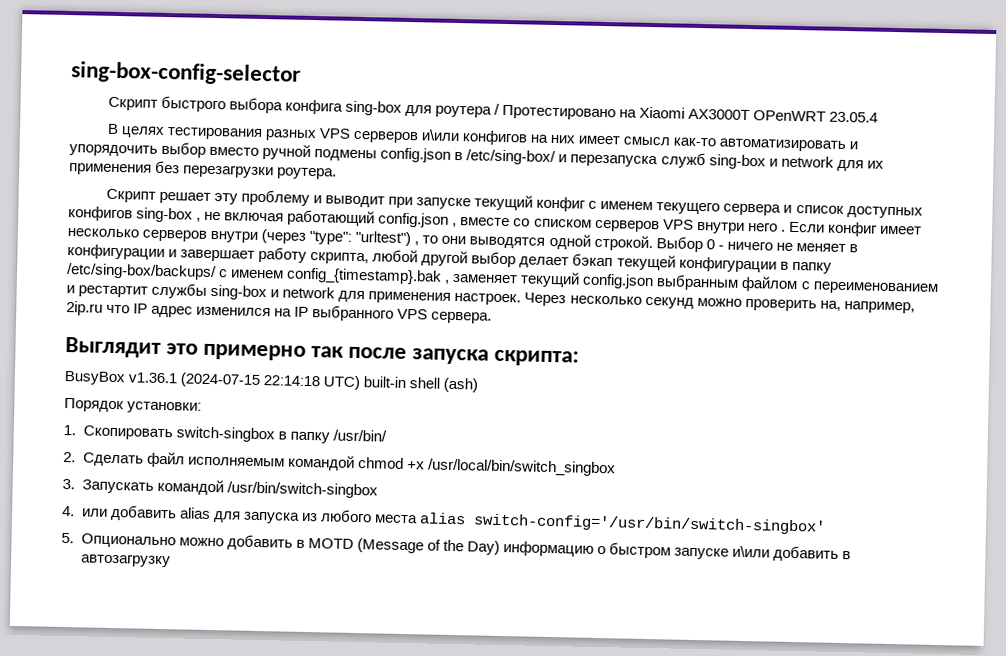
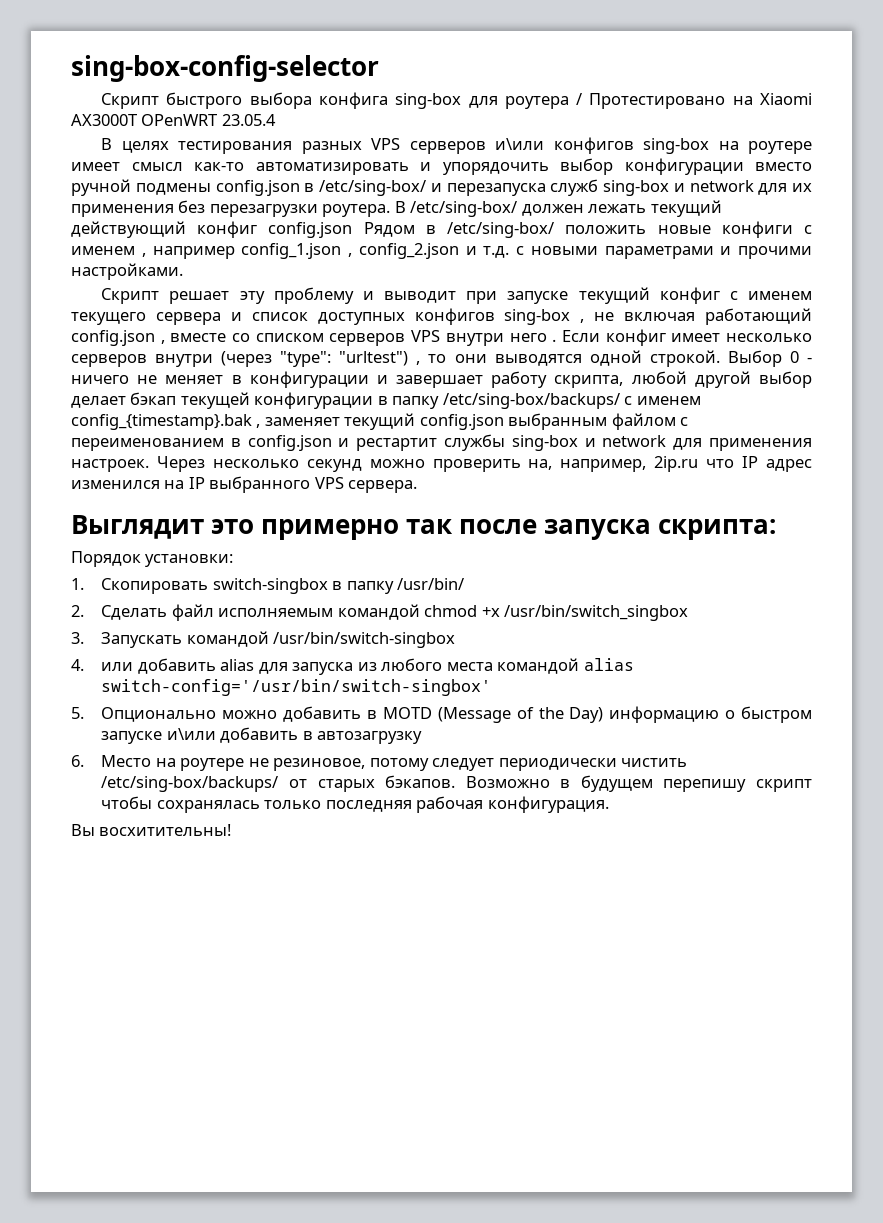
[530,134,576,144] на них -> [643,138,812,154] sing-box на роутере
(207, 149) none -> [624,158,744,175] конфигурации
(338, 173) none -> [394,200,722,217] [71,221,812,238] [71,243,812,259] [71,263,183,280] В /etc/sing-box/ должен лежать текущий действующий конфиг config.json Рядом в /etc/sing-box/ положить новые конфиги с именем , например config_1.json , config_2.json и т.д. с новыми параметрами и прочими настройками.
(938, 288) none -> [230,435,332,451] в config.json
[64,370,479,393] // BusyBox v1.36.1 (2024-07-15 22:14:18 UTC) built-in shell (ash) -> (777, 529) none
[427,458,616,477] /usr/local/bin/switch_singbox -> [504,605,689,621] /usr/bin/switch_singbox
(418, 519) none -> [497,658,580,674] командой
(171, 561) none -> [71,755,688,771] [101,775,813,792] [101,796,609,813] [71,824,232,836] // 6. Место на роутере не резиновое, потому следует периодически чистить /etc/sing-box/backups/ от старых бэкапов. Возможно в будущем перепишу скрипт чтобы сохранялась только последняя рабочая конфигурация. // Вы восхитительны!

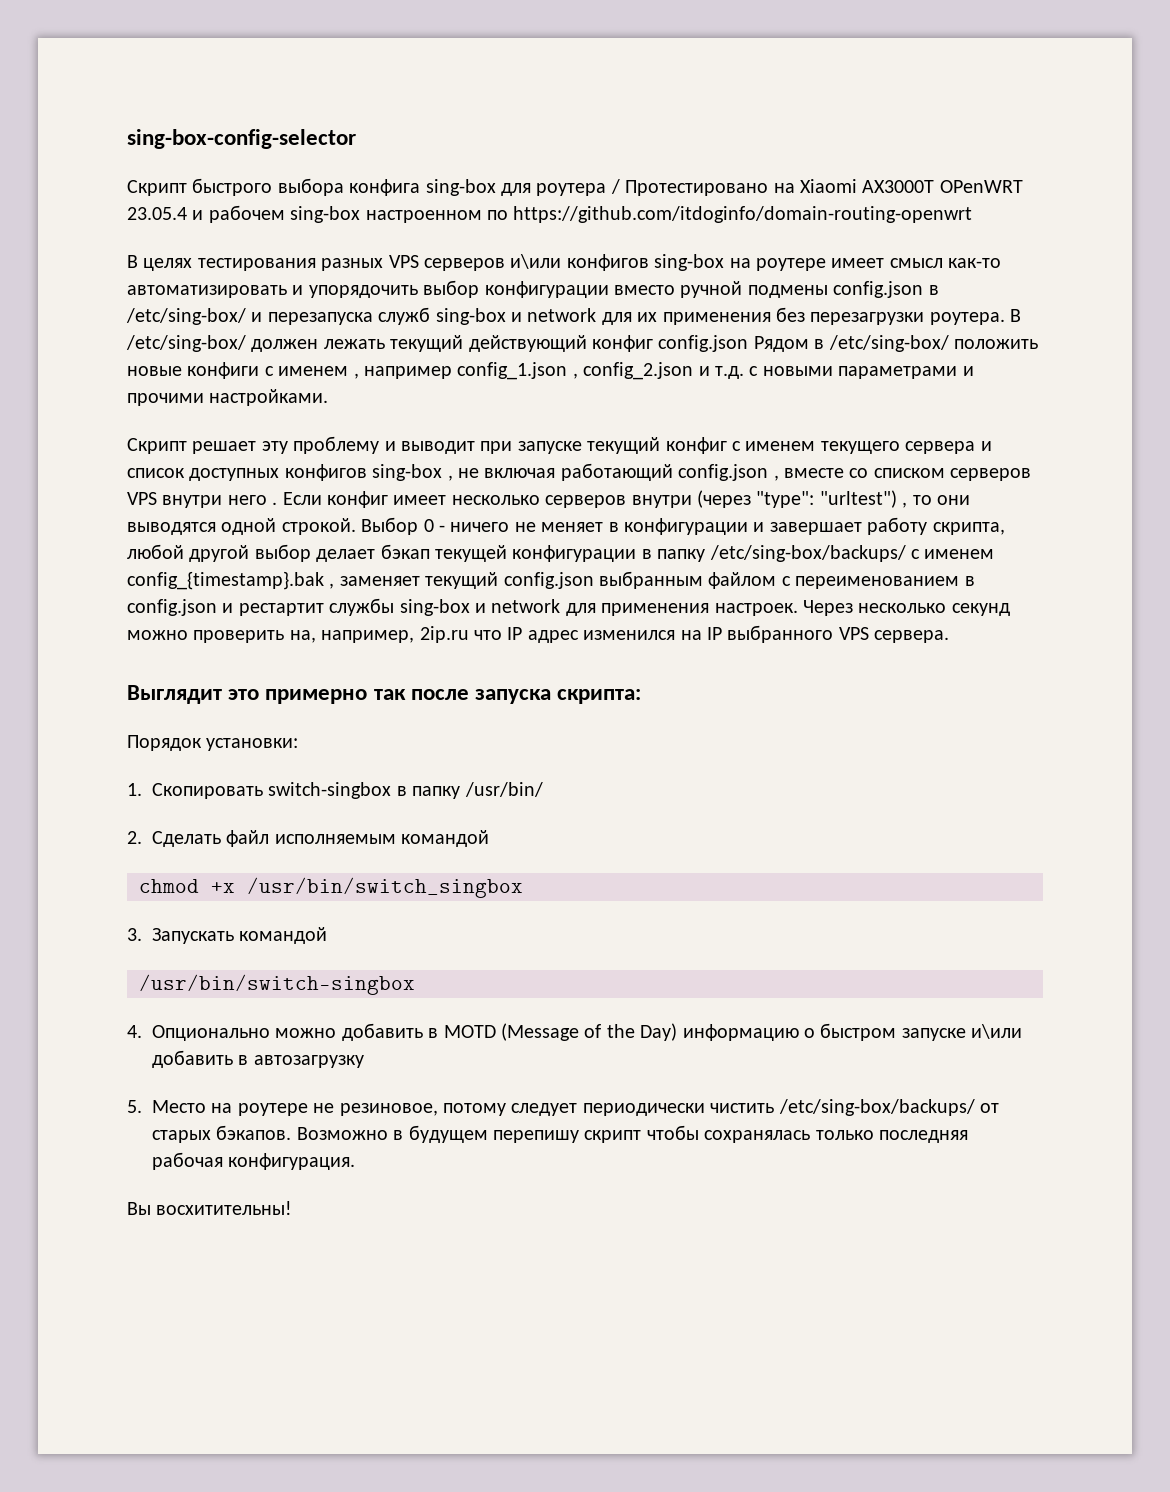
(276, 120) none -> [192,205,973,223] и рабочем sing-box настроенном по https://github.com/itdoginfo/domain-routing-openwrt
(420, 612) none -> (490, 838) //
(269, 639) none -> (328, 935) //
[101,658,634,675] [101,679,492,696] [71,707,84,719] или добавить alias для запуска из любого места командой alias switch-config='/usr/bin/switch-singbox' // 5. -> (142, 1031) none
[71,755,84,767] 6. -> [127,1100,142,1113] 5.

